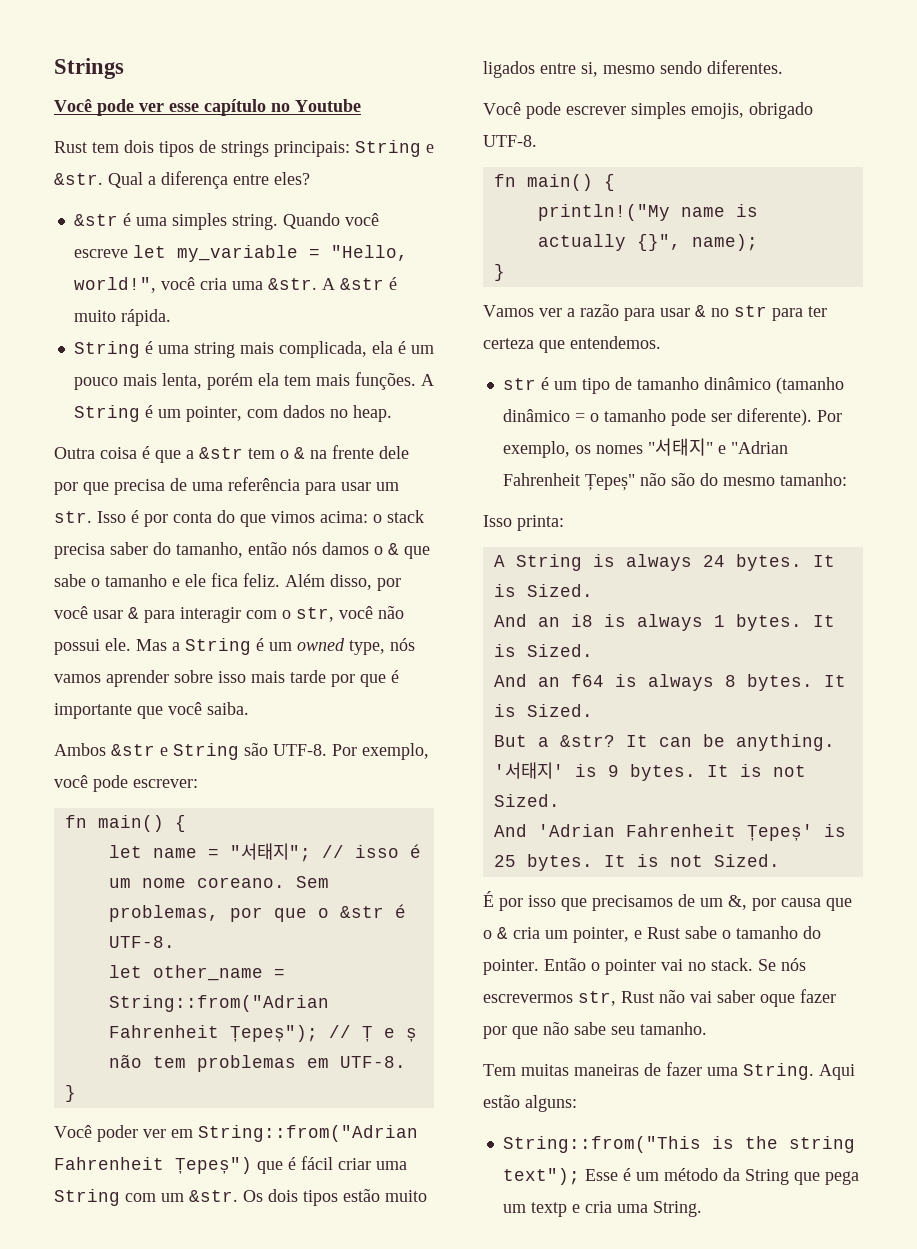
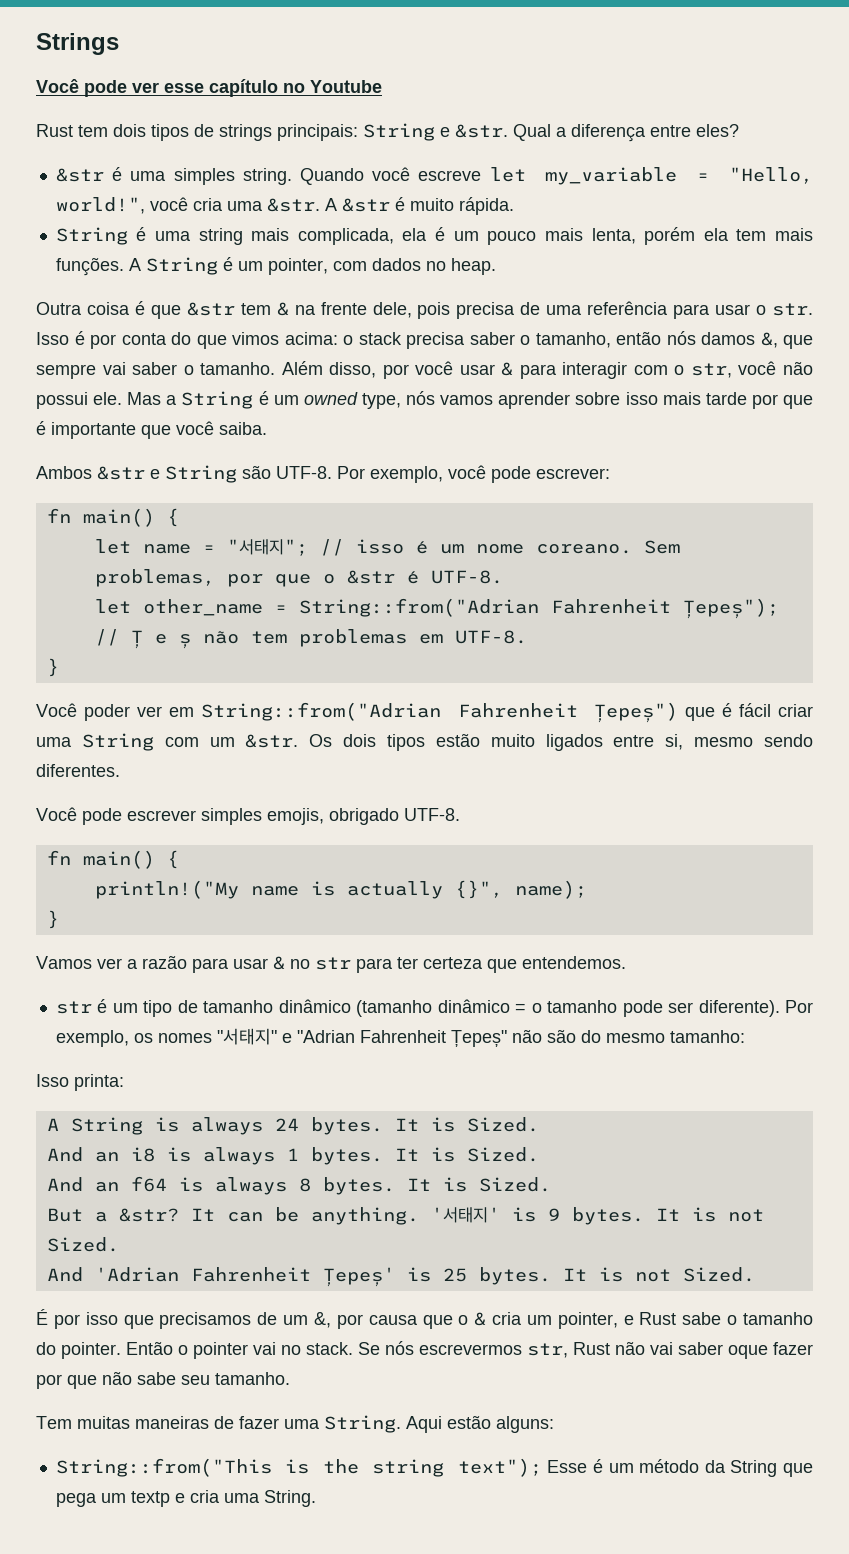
[186,450,194,459] a -> (181, 312) none
[280,450,289,459] o -> (271, 309) none
[379,446,409,459] [54,482,109,495] dele por que -> [372,302,451,319] dele, pois
[376,482,399,491] um -> [756,305,767,315] o
[153,542,171,555] do -> [520,335,530,345] o
[374,543,430,559] [54,573,280,587] o & que sabe o tamanho e ele fica feliz. -> [760,332,813,349] [36,362,276,379] &, que sempre vai saber o tamanho.

